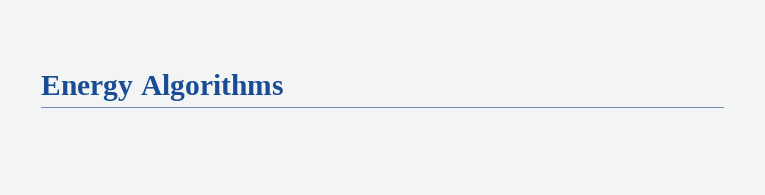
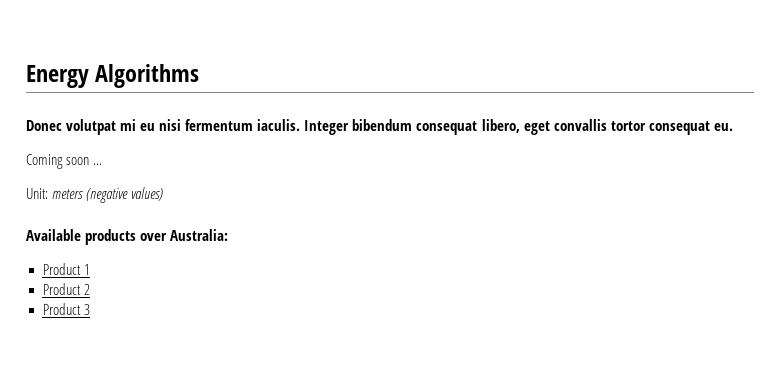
(283, 87) none -> [26,119,733,135] [26,154,103,169] [26,187,164,203] [26,229,229,245] [42,263,90,275] [42,283,90,295] [42,303,90,315] // Donec volutpat mi eu nisi fermentum iaculis. Integer bibendum consequat libero, eget convallis tortor consequat eu. // Coming soon ... // Unit: meters (negative values) // Available products over Australia: // Product 1 // Product 2 // Product 3

